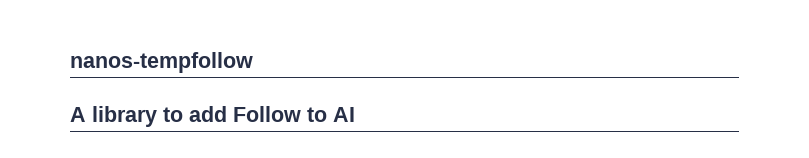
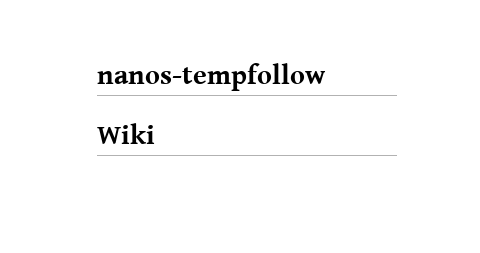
[70,106,355,127] A library to add Follow to AI -> [97,123,155,144] Wiki

